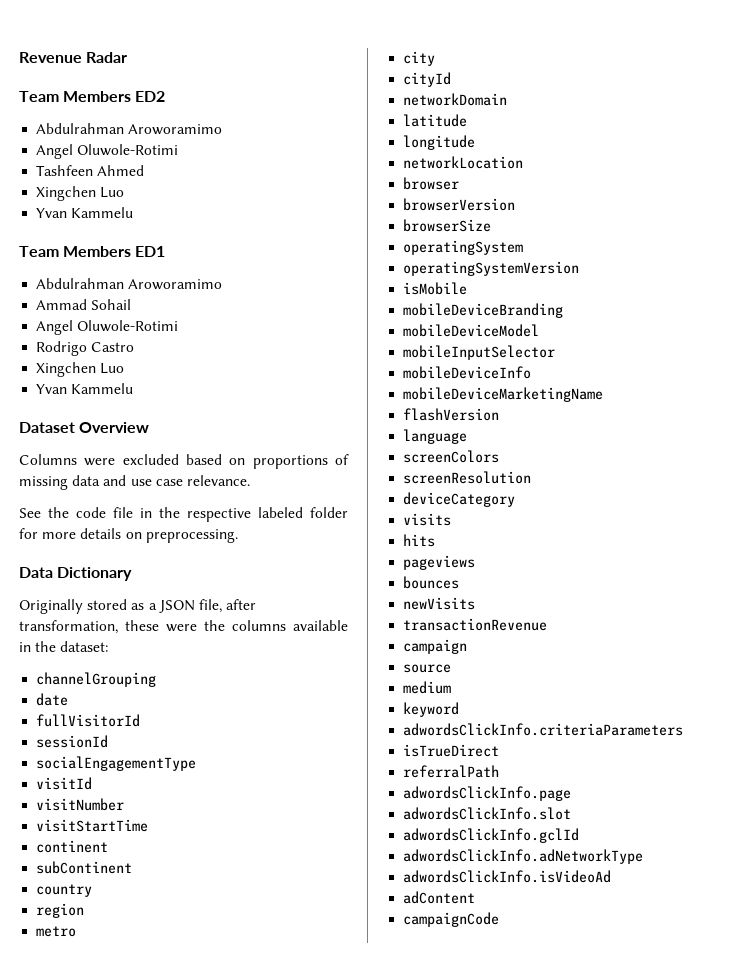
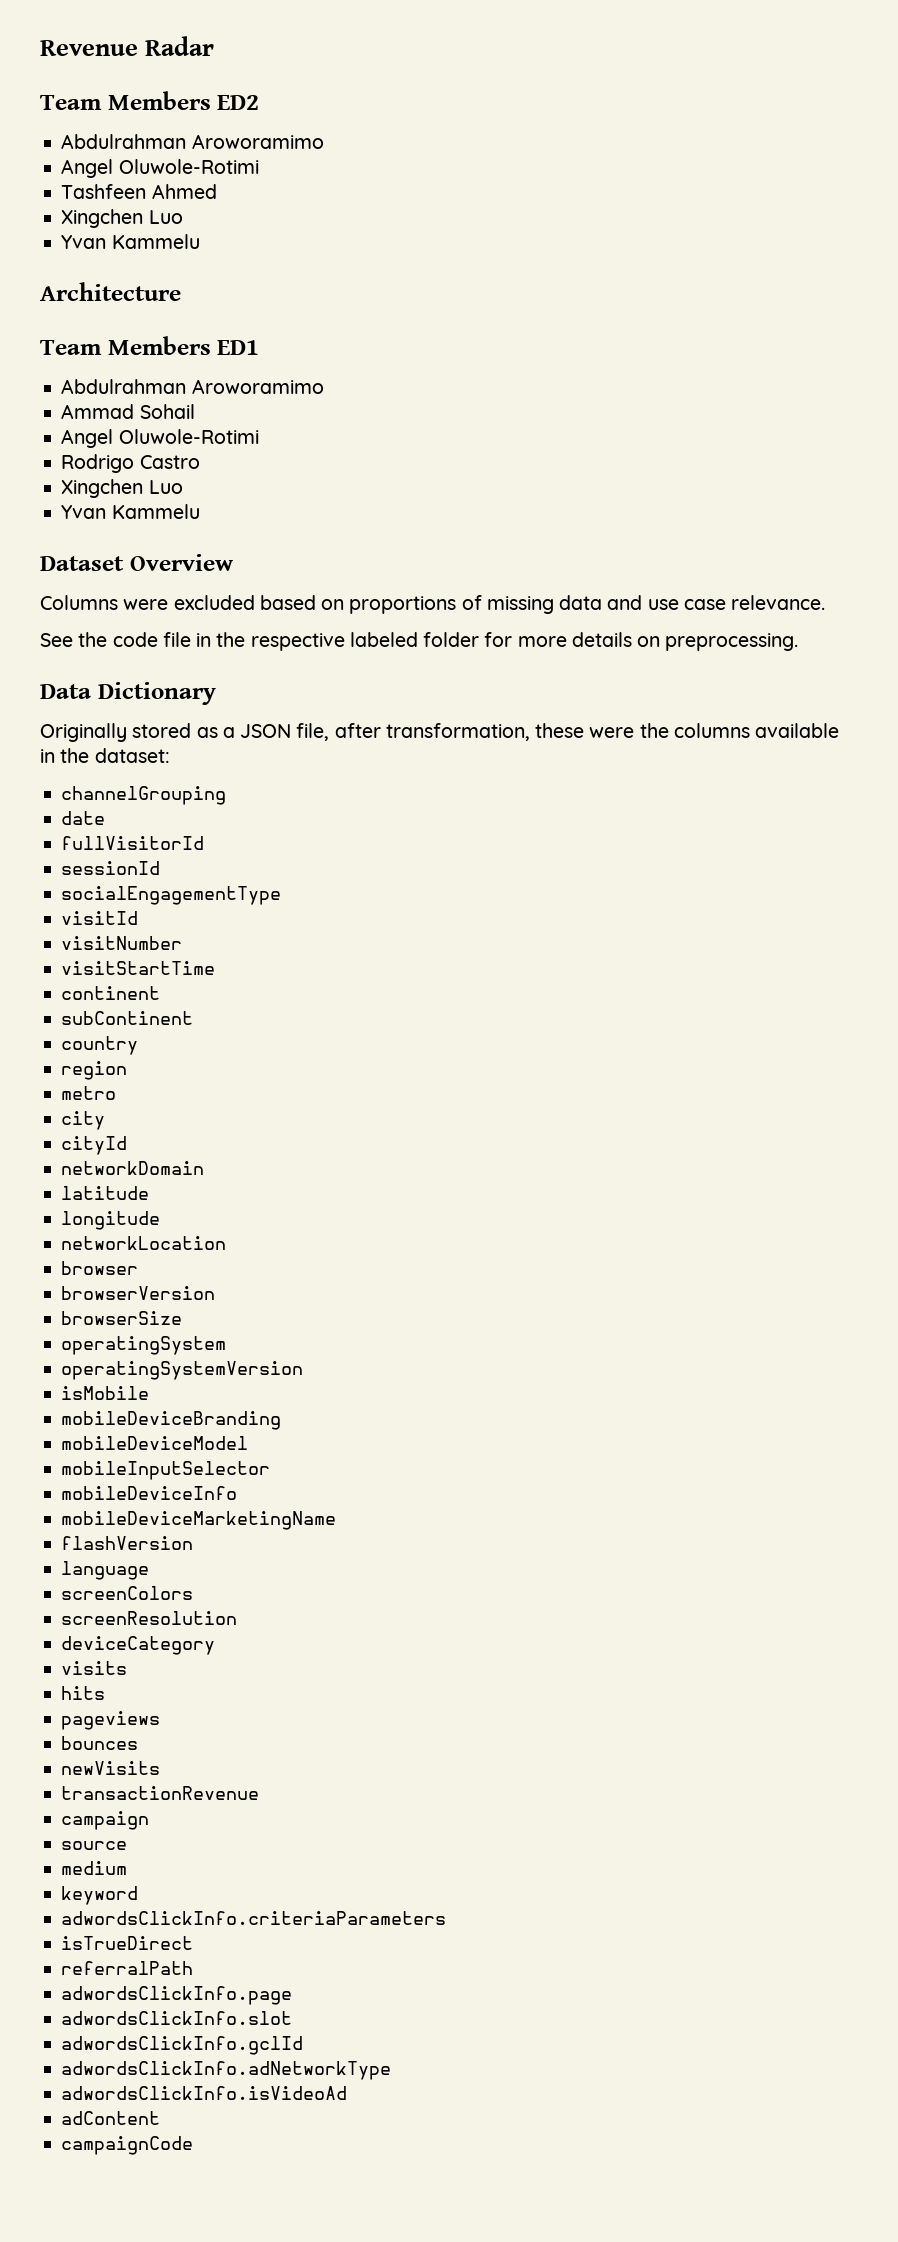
(134, 212) none -> [40,282,181,301] // Architecture

